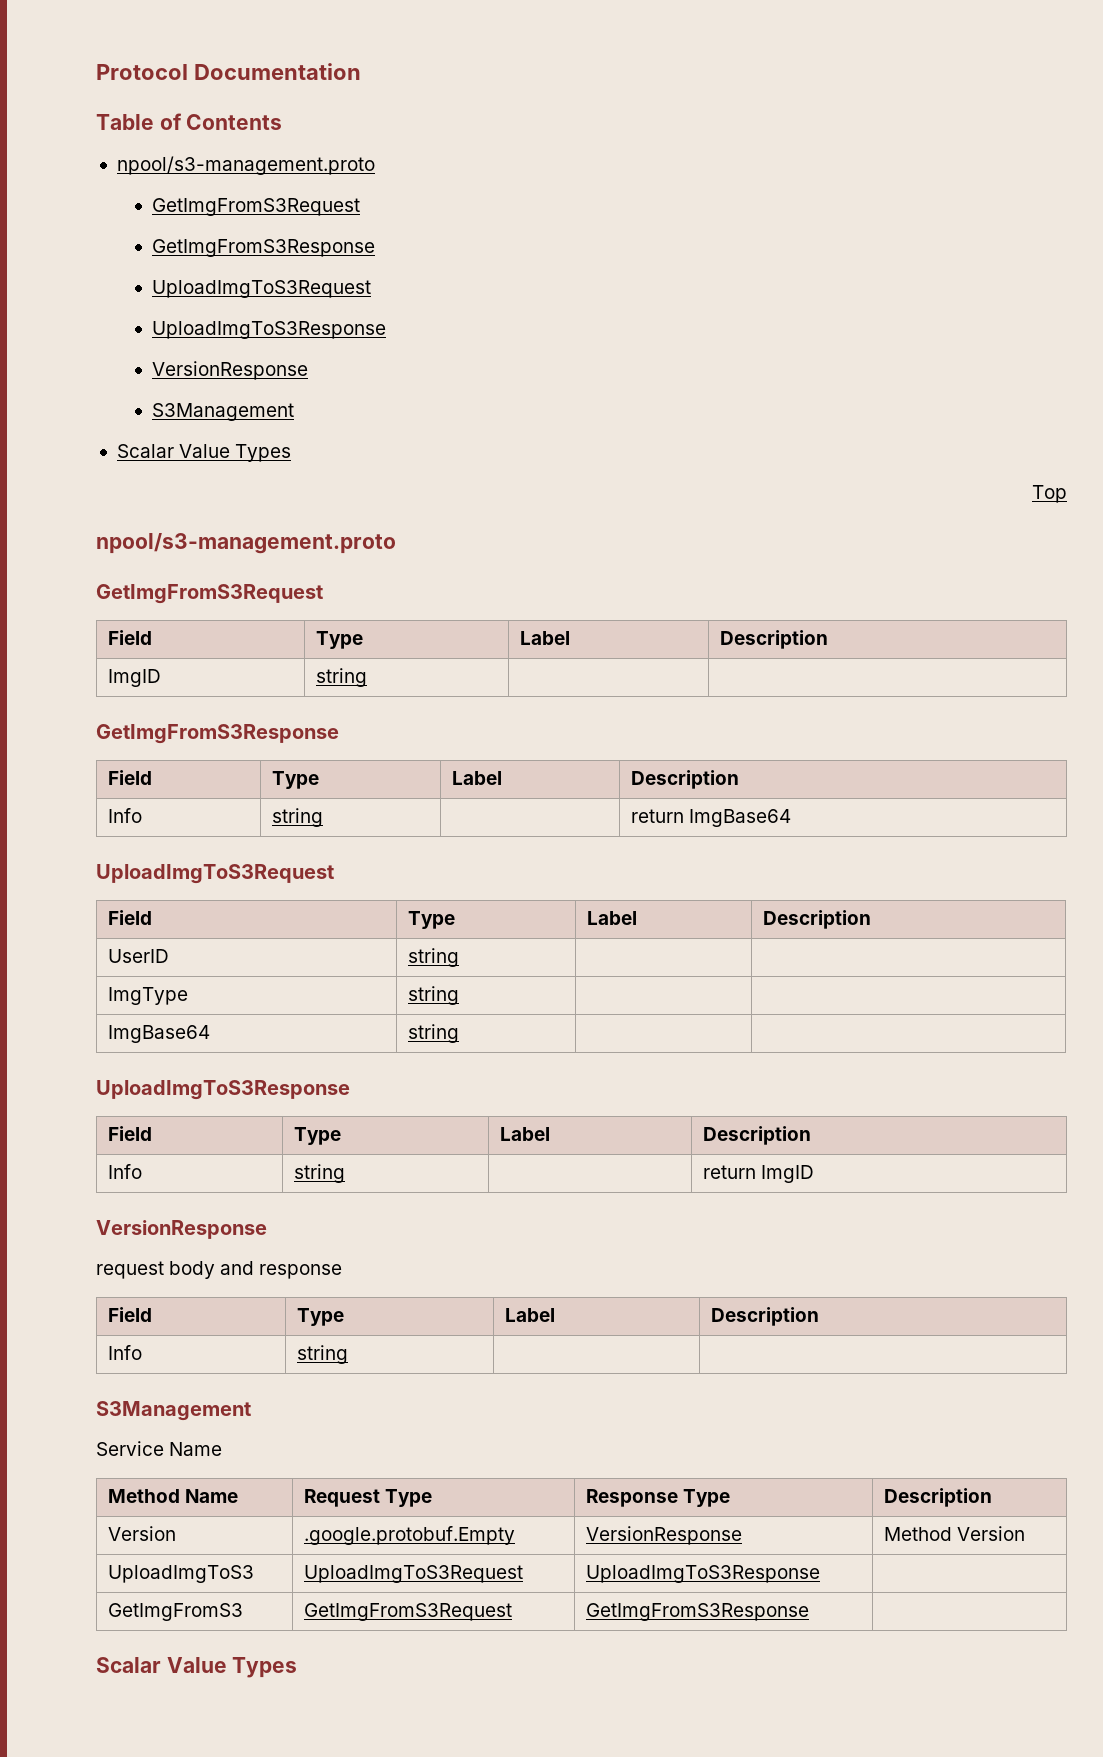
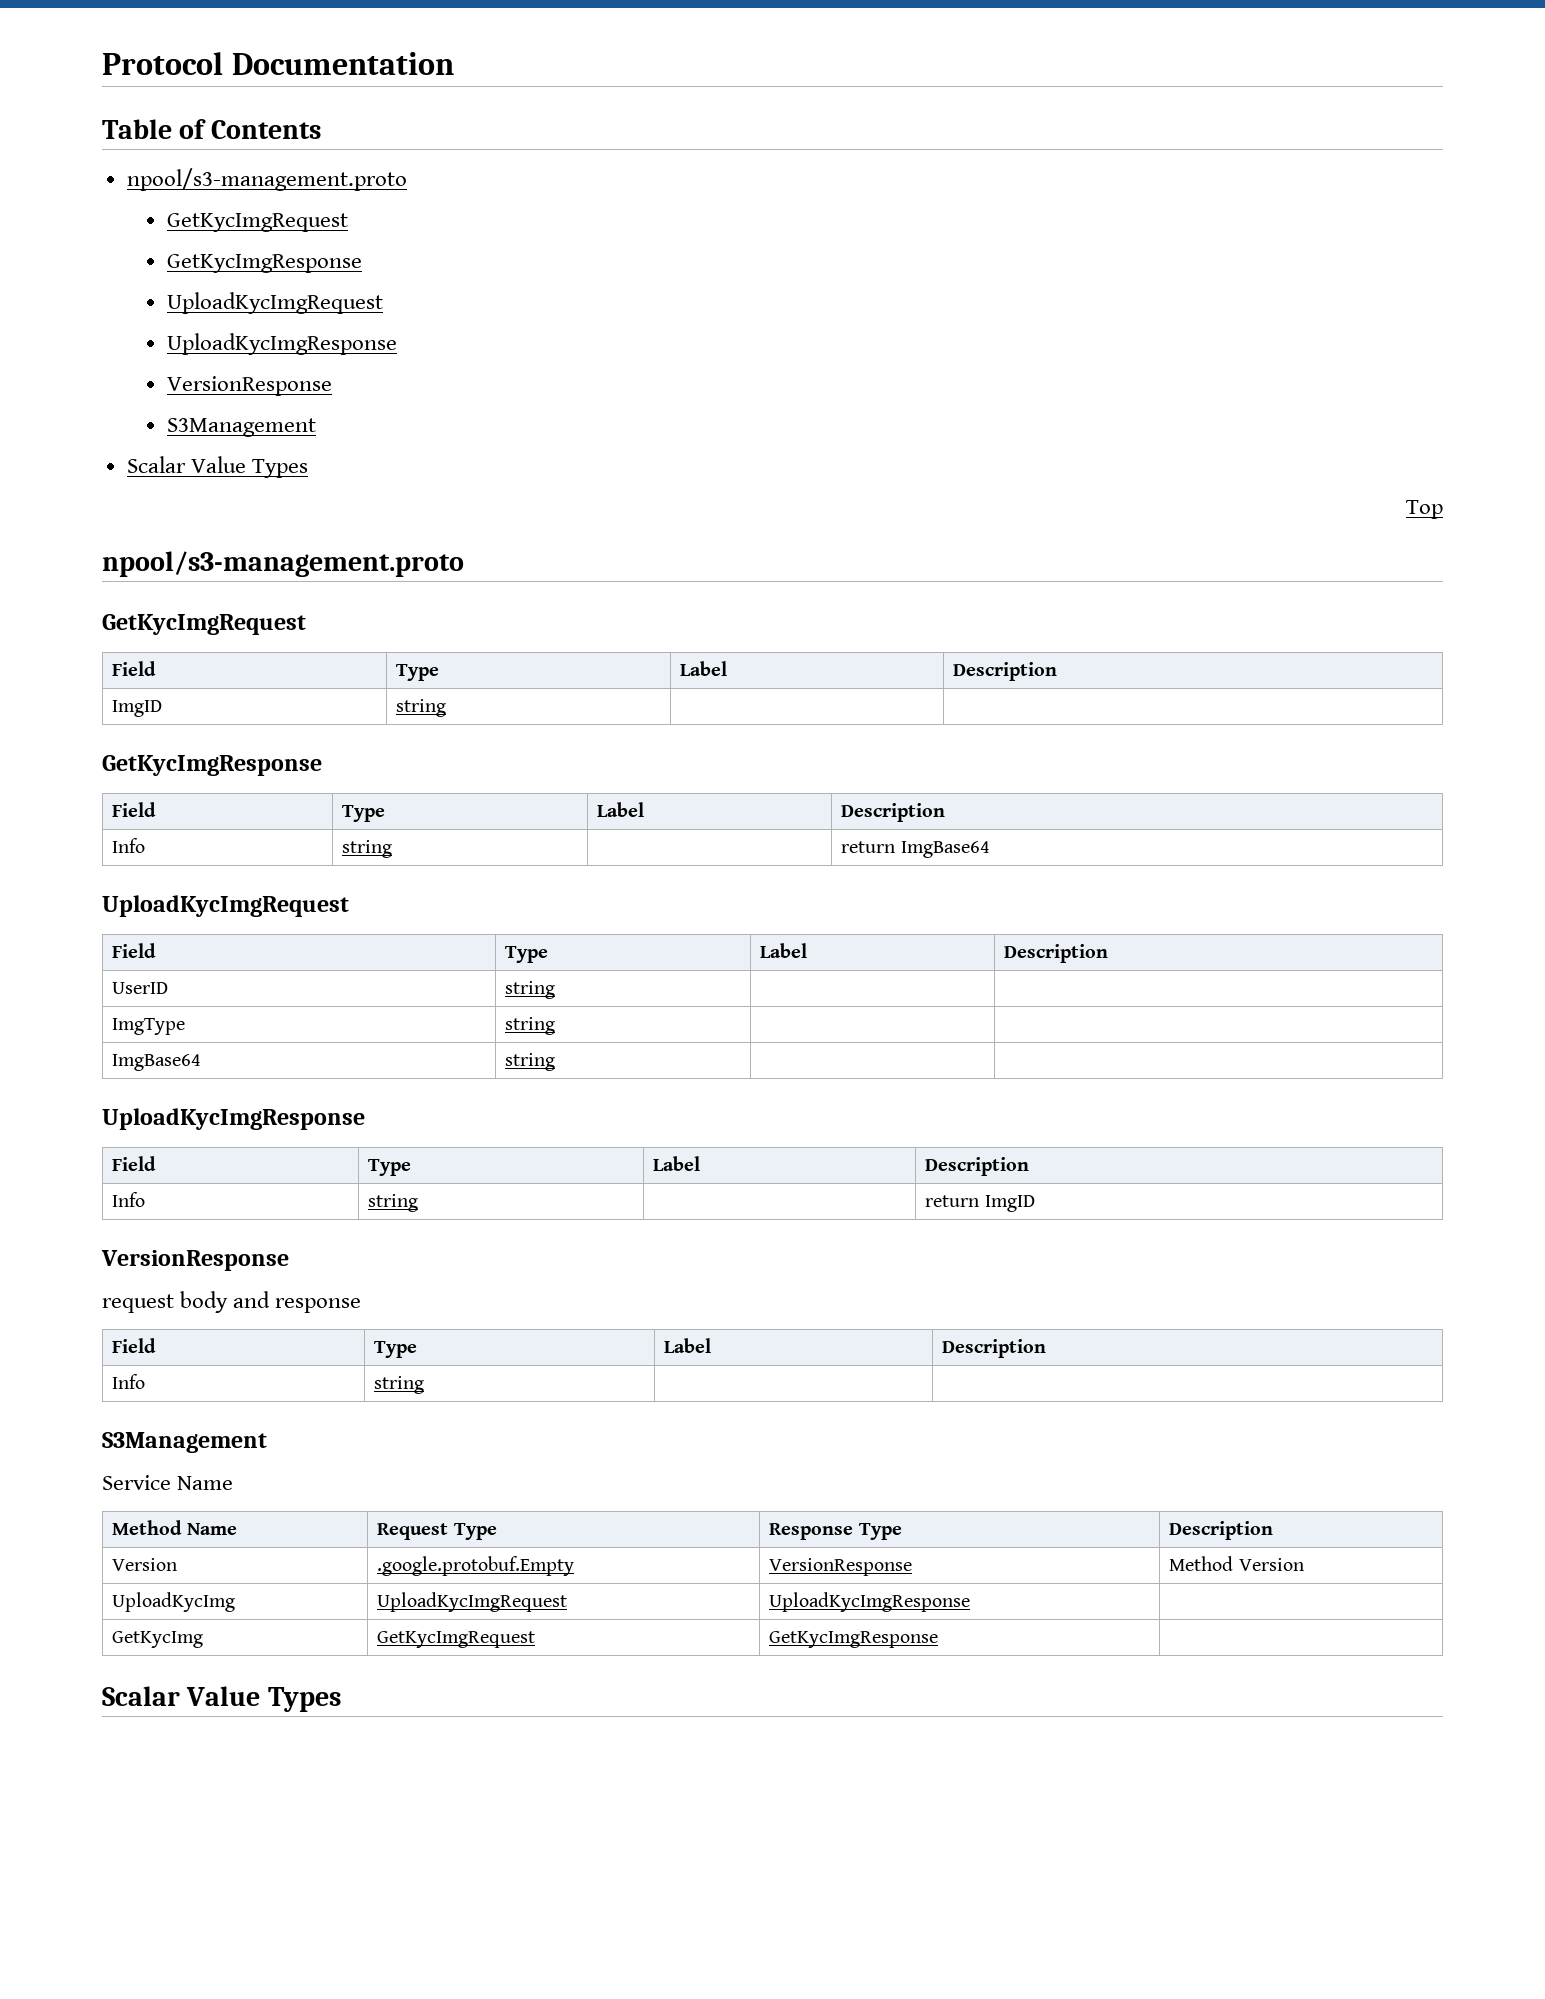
[152,198,361,216] [152,239,376,257] [152,280,372,298] [152,321,387,339] GetImgFromS3Request // GetImgFromS3Response // UploadImgToS3Request // UploadImgToS3Response -> [167,213,349,232] [167,254,363,273] [167,292,384,314] [167,333,398,355] GetKycImgRequest // GetKycImgResponse // UploadKycImgRequest // UploadKycImgResponse
[96,584,323,604] GetImgFromS3Request -> [102,614,306,635] GetKycImgRequest
[96,724,339,744] GetImgFromS3Response -> [102,755,322,776] GetKycImgResponse
[96,864,334,884] UploadImgToS3Request -> [102,895,349,917] UploadKycImgRequest
[96,1080,350,1100] UploadImgToS3Response -> [102,1108,365,1130] UploadKycImgResponse
[107,1565,254,1583] [303,1565,523,1583] [585,1565,820,1583] [107,1603,243,1621] [303,1603,512,1621] [585,1603,809,1621] UploadImgToS3 | UploadImgToS3Request | UploadImgToS3Response | // GetImgFromS3 | GetImgFromS3Request | GetImgFromS3Response -> [112,1592,236,1612] [377,1592,568,1612] [769,1592,971,1612] [112,1631,204,1648] [377,1631,536,1648] [769,1631,939,1648] UploadKycImg | UploadKycImgRequest | UploadKycImgResponse | // GetKycImg | GetKycImgRequest | GetKycImgResponse

